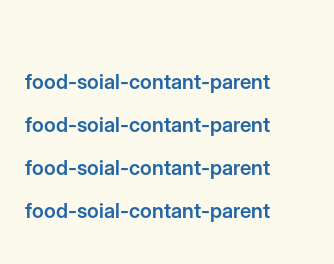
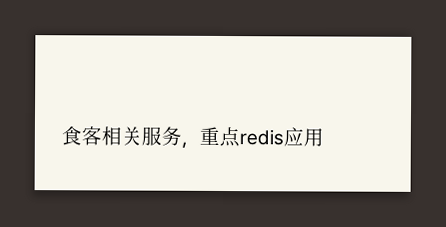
[25,74,270,93] [25,117,270,136] [25,160,270,179] [25,203,270,222] food-soial-contant-parent // food-soial-contant-parent // food-soial-contant-parent // food-soial-contant-parent -> [61,126,324,148] 食客相关服务，重点redis应用

